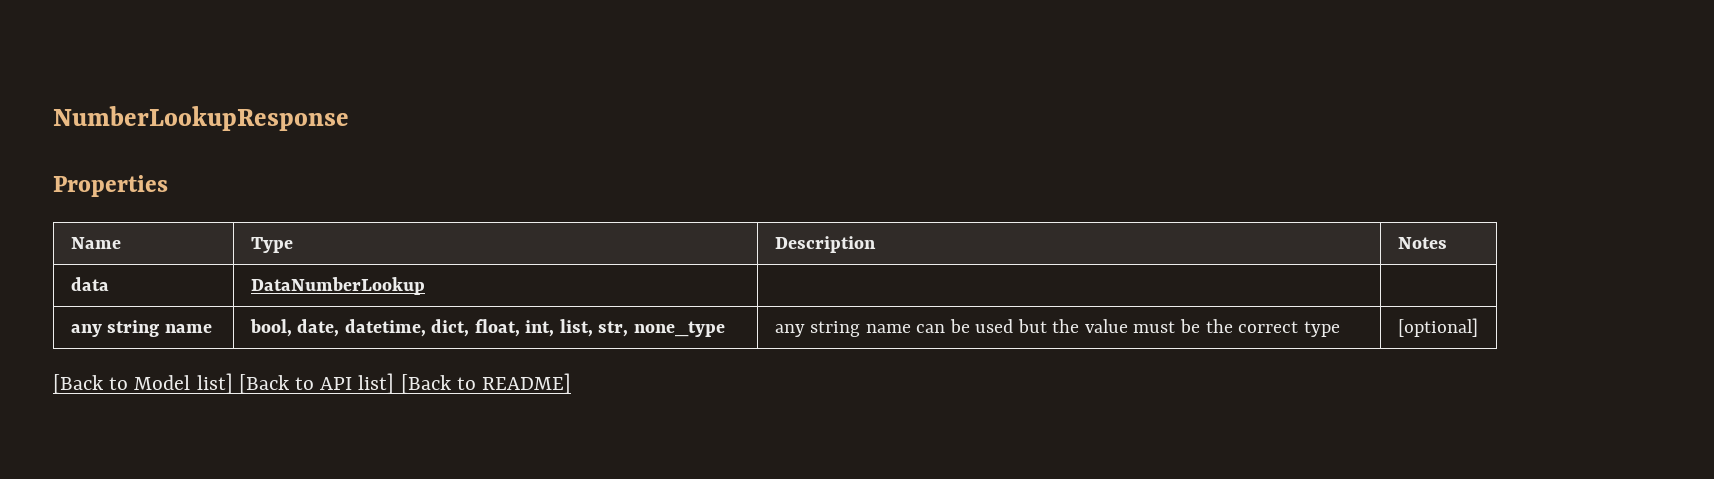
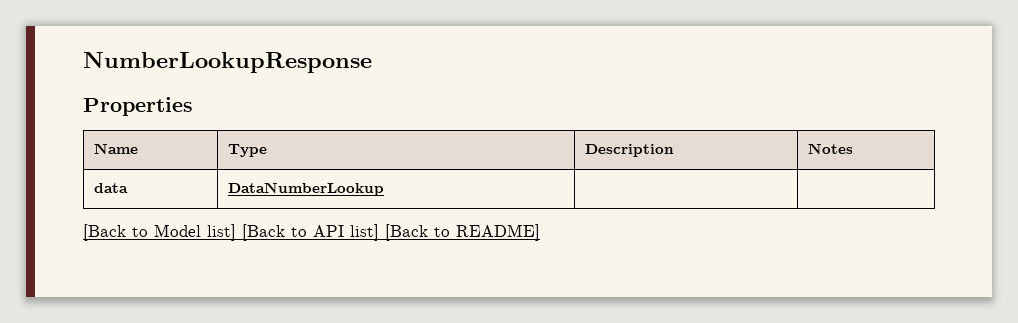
[70,320,212,337] [249,319,725,337] [774,319,1340,337] [1397,318,1478,337] // any string name | bool, date, datetime, dict, float, int, list, str, none_type | any string name can be used but the value must be the correct type | [optional] -> (385, 189) none

